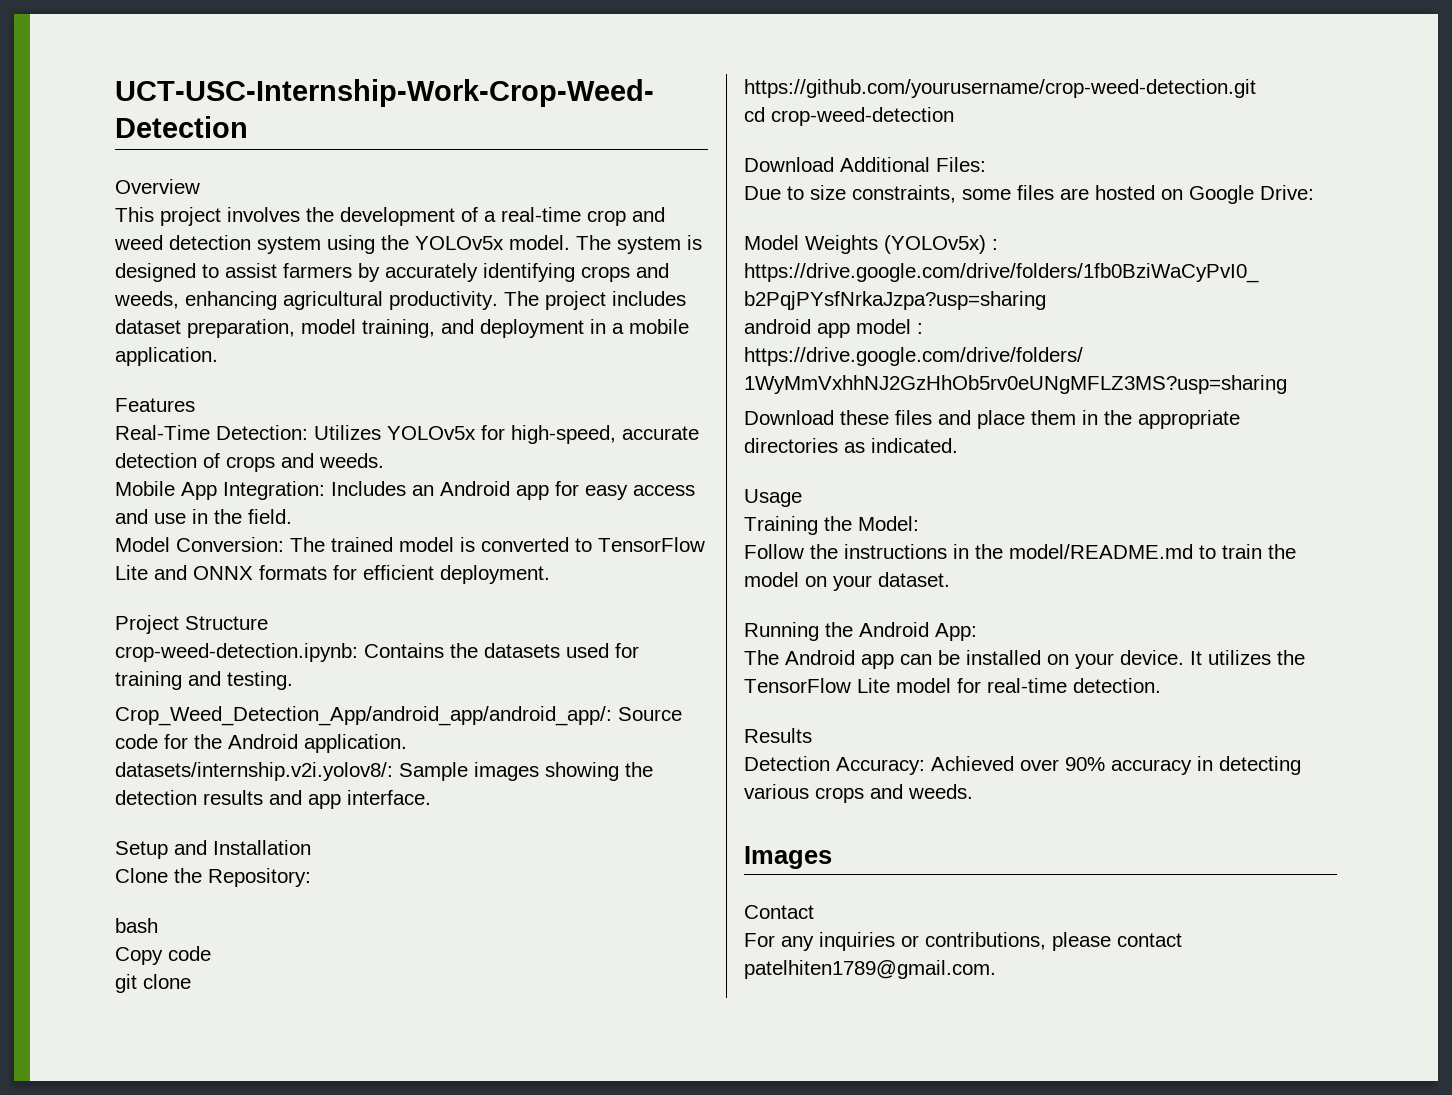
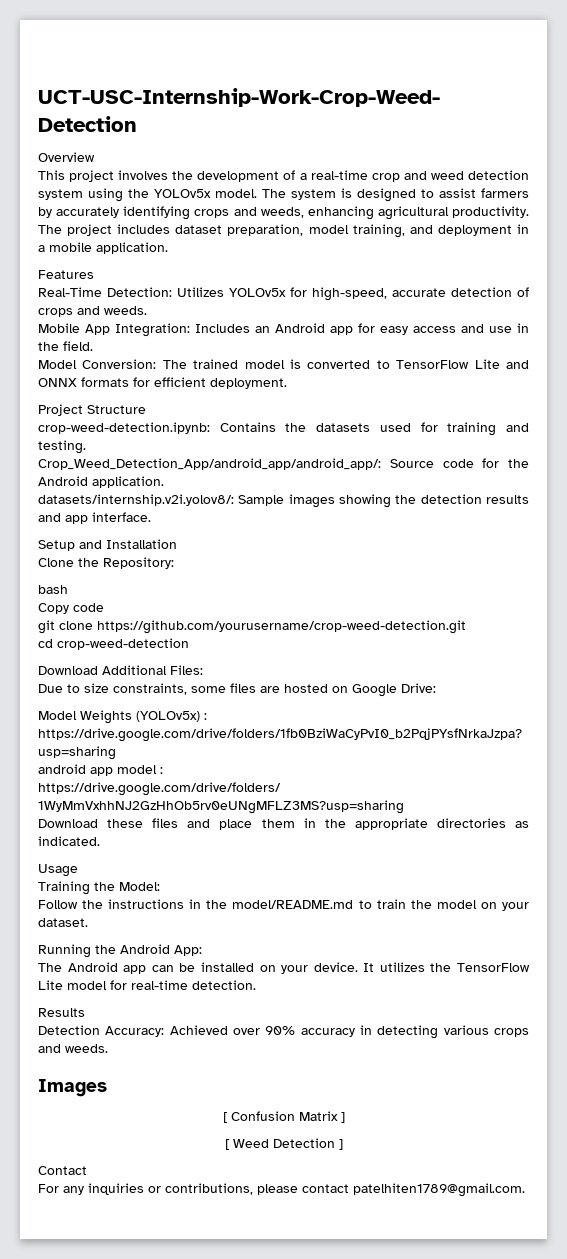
(832, 857) none -> [222,1111,345,1123] [224,1138,343,1150] // [ Confusion Matrix ] // [ Weed Detection ]

